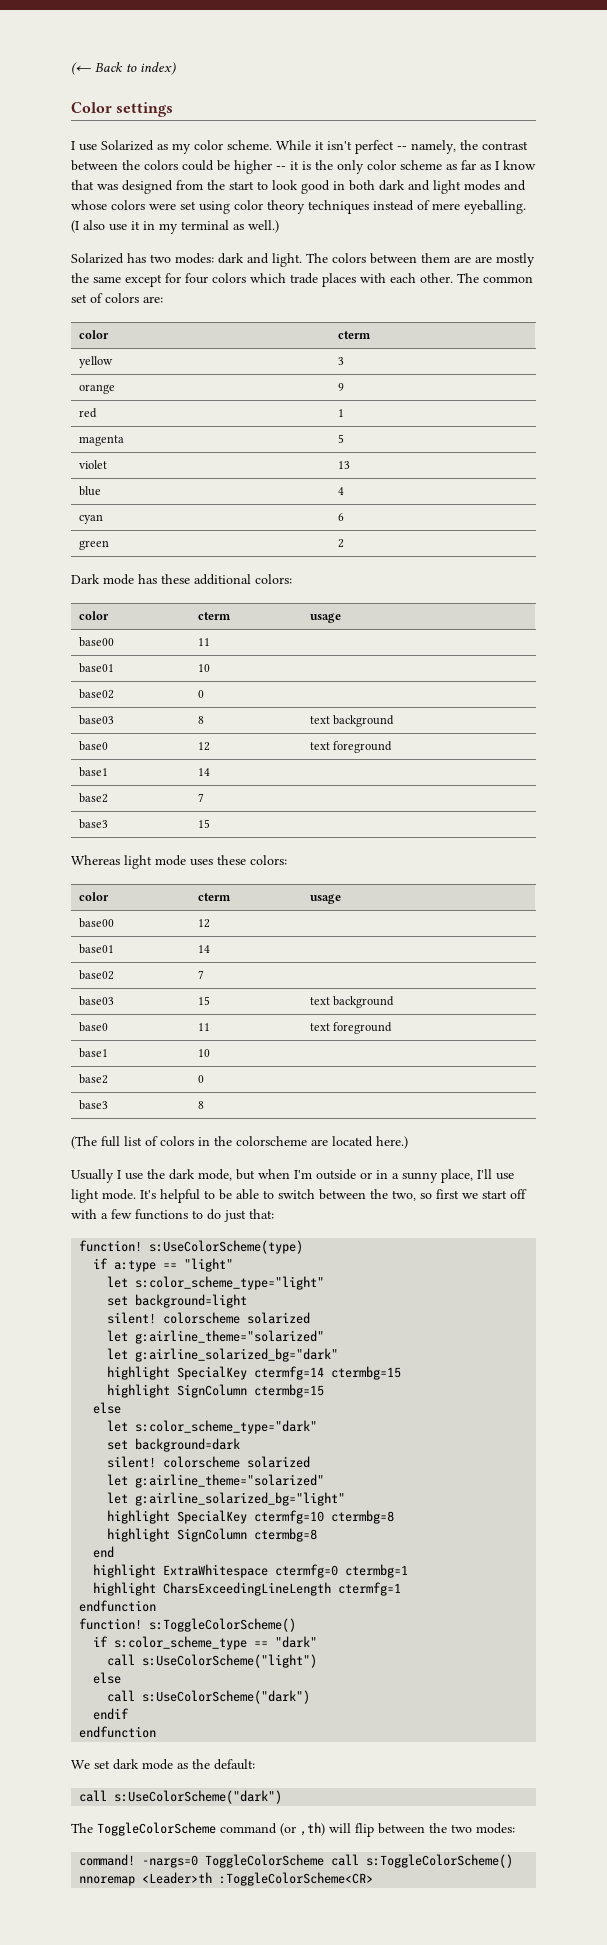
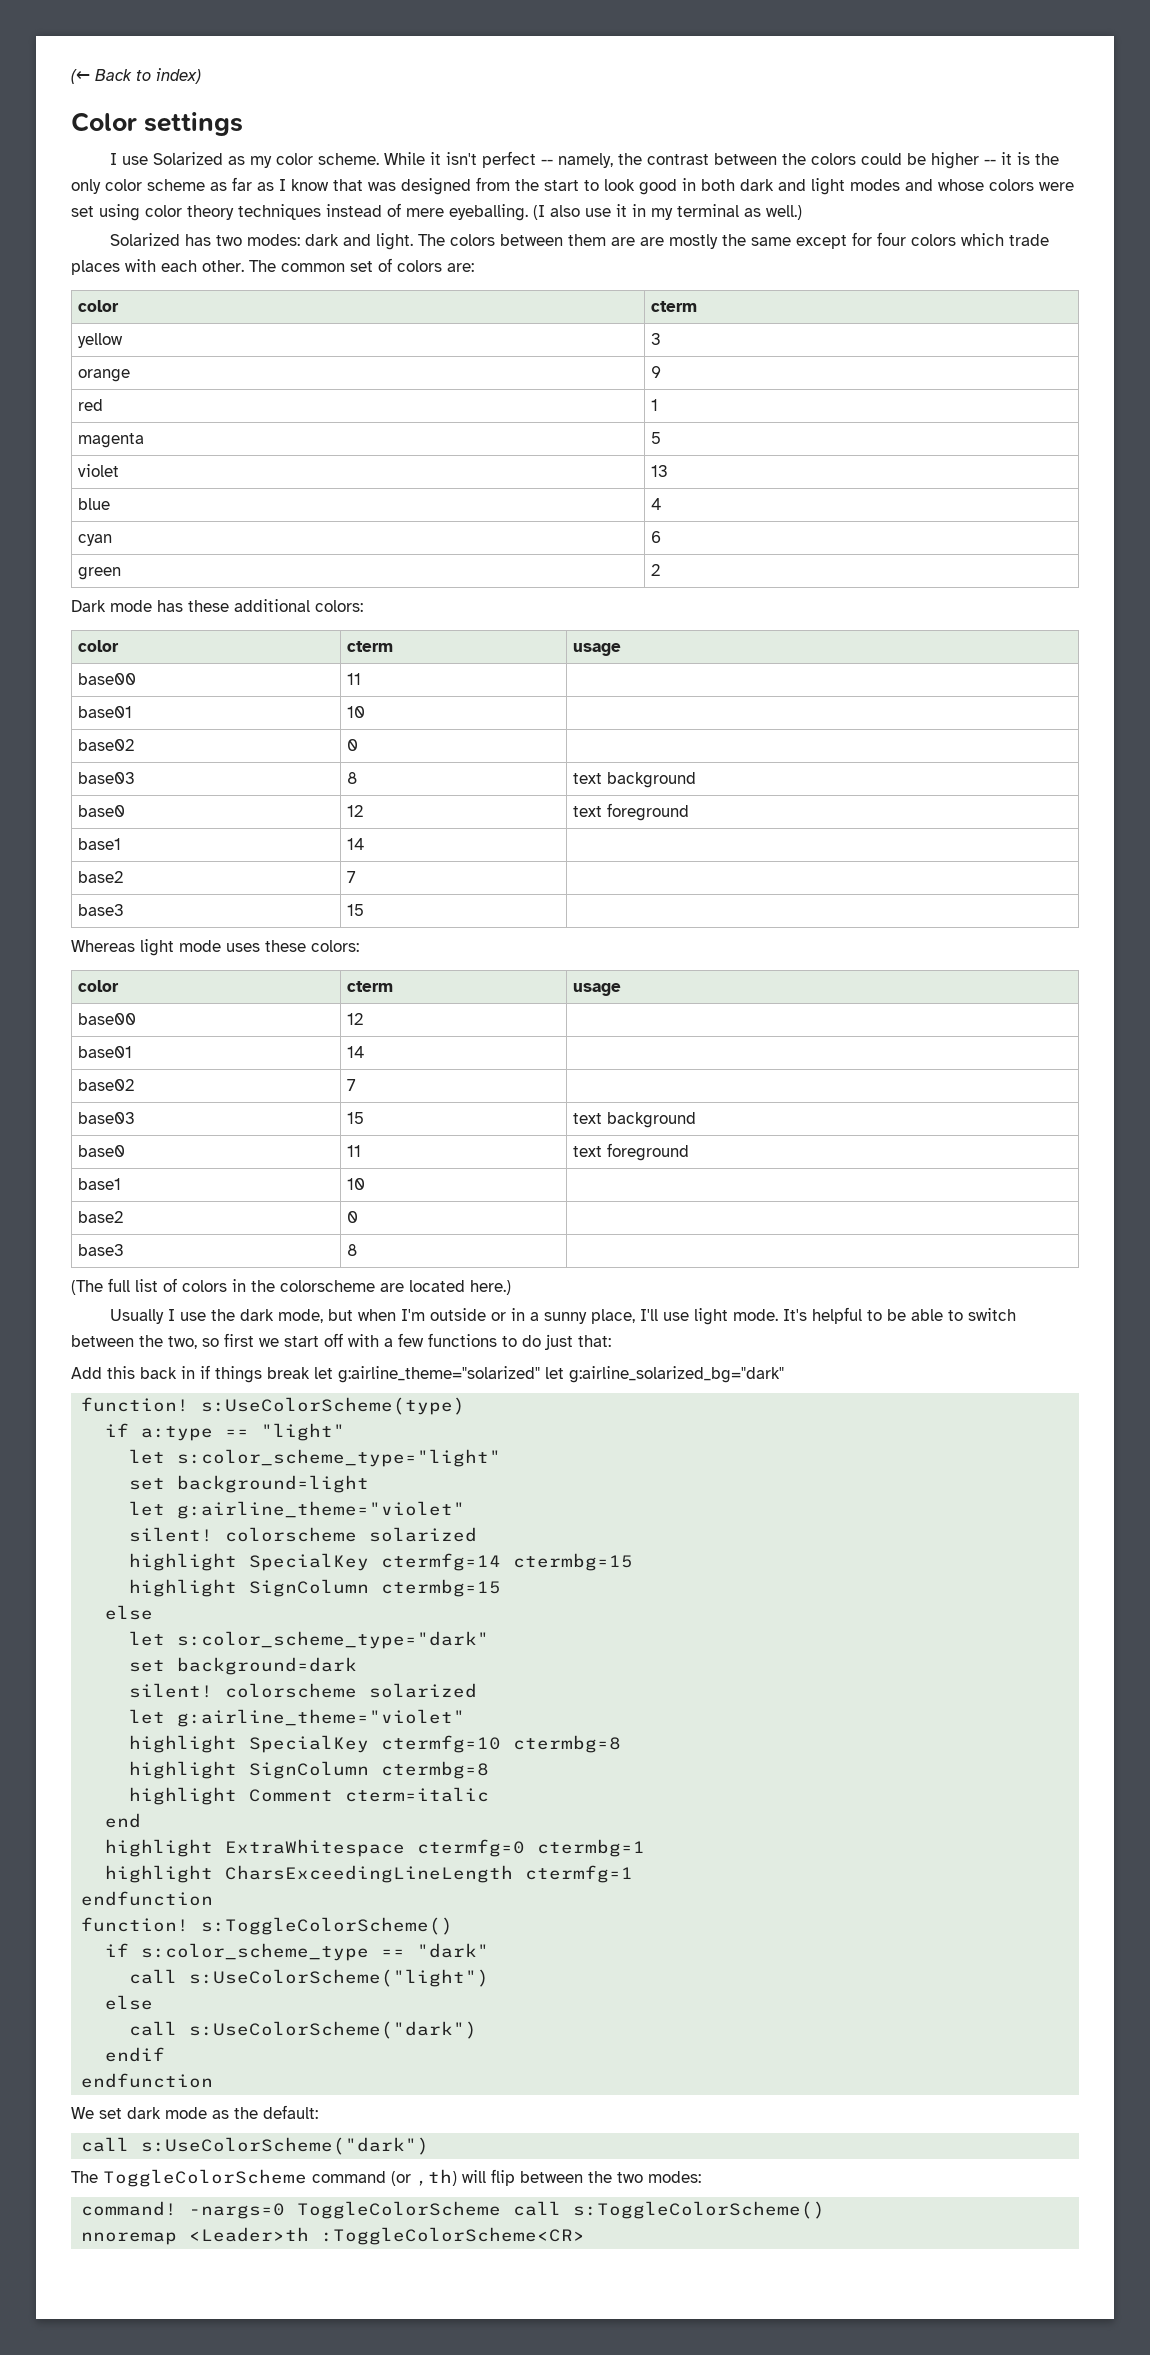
(274, 1214) none -> [71,1365,784,1383] // Add this back in if things break let g:airline_theme="solarized" let g:airline_solarized_bg="dark"
[107,1312,311,1324] [107,1330,325,1344] [107,1348,339,1362] // silent! colorscheme solarized // let g:airline_theme="solarized" // let g:airline_solarized_bg="dark" -> [129,1501,466,1519] [129,1527,478,1542] // let g:airline_theme="violet" // silent! colorscheme solarized
[135,1474,325,1488] [107,1492,346,1506] g:airline_theme="solarized" // let g:airline_solarized_bg="light" -> [177,1709,466,1727] g:airline_theme="violet"
(318, 1535) none -> [129,1787,490,1805] // highlight Comment cterm=italic

